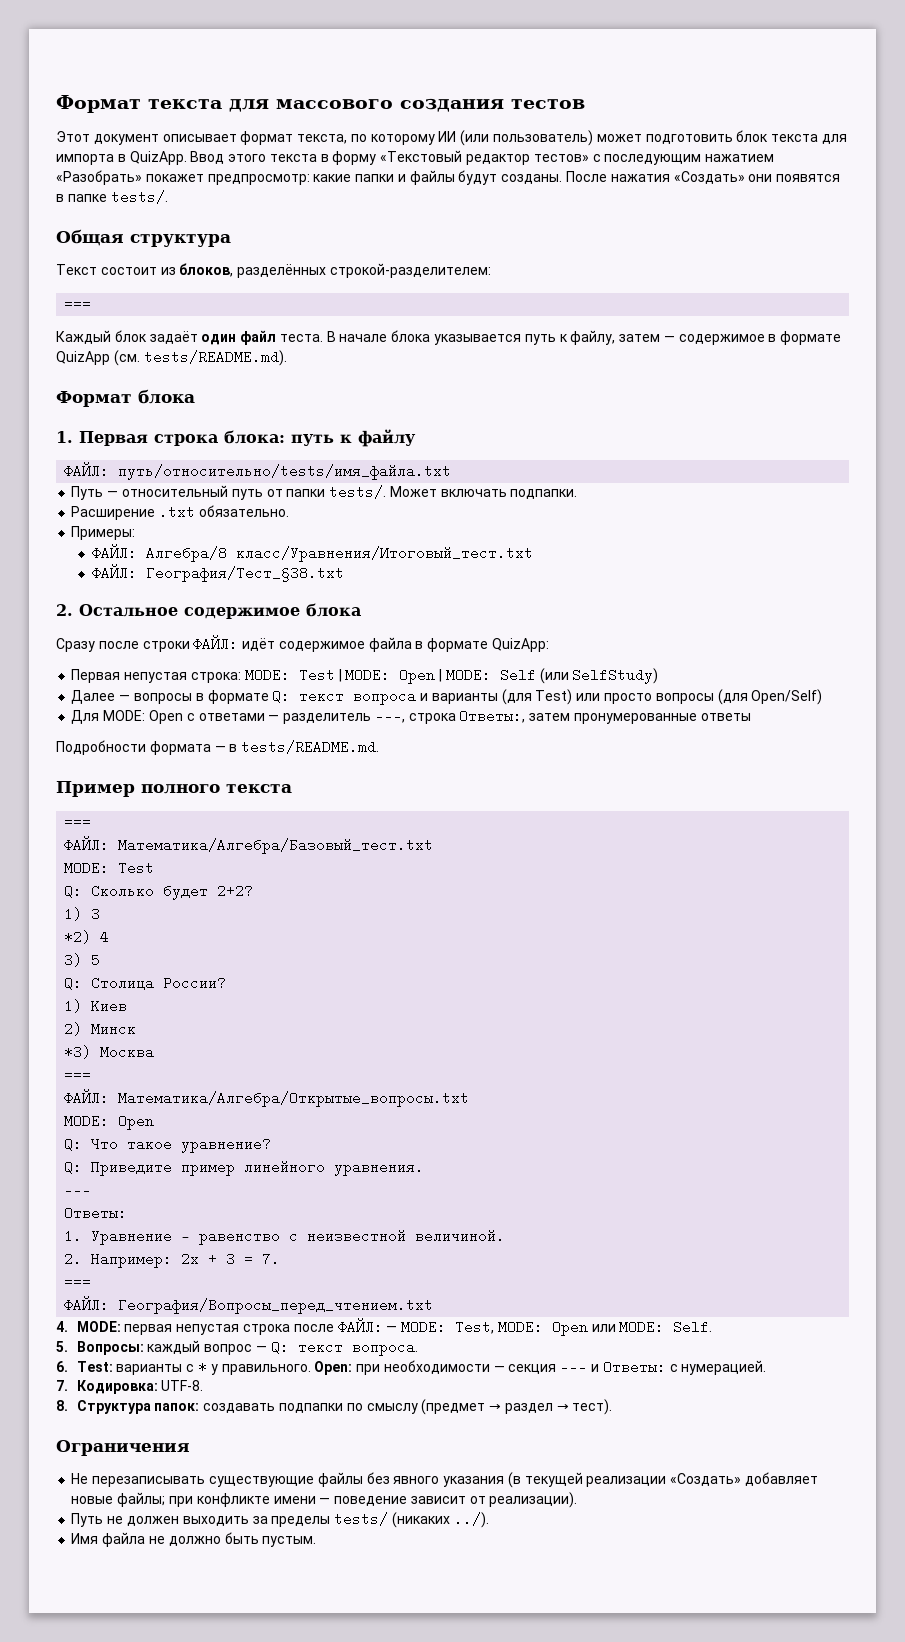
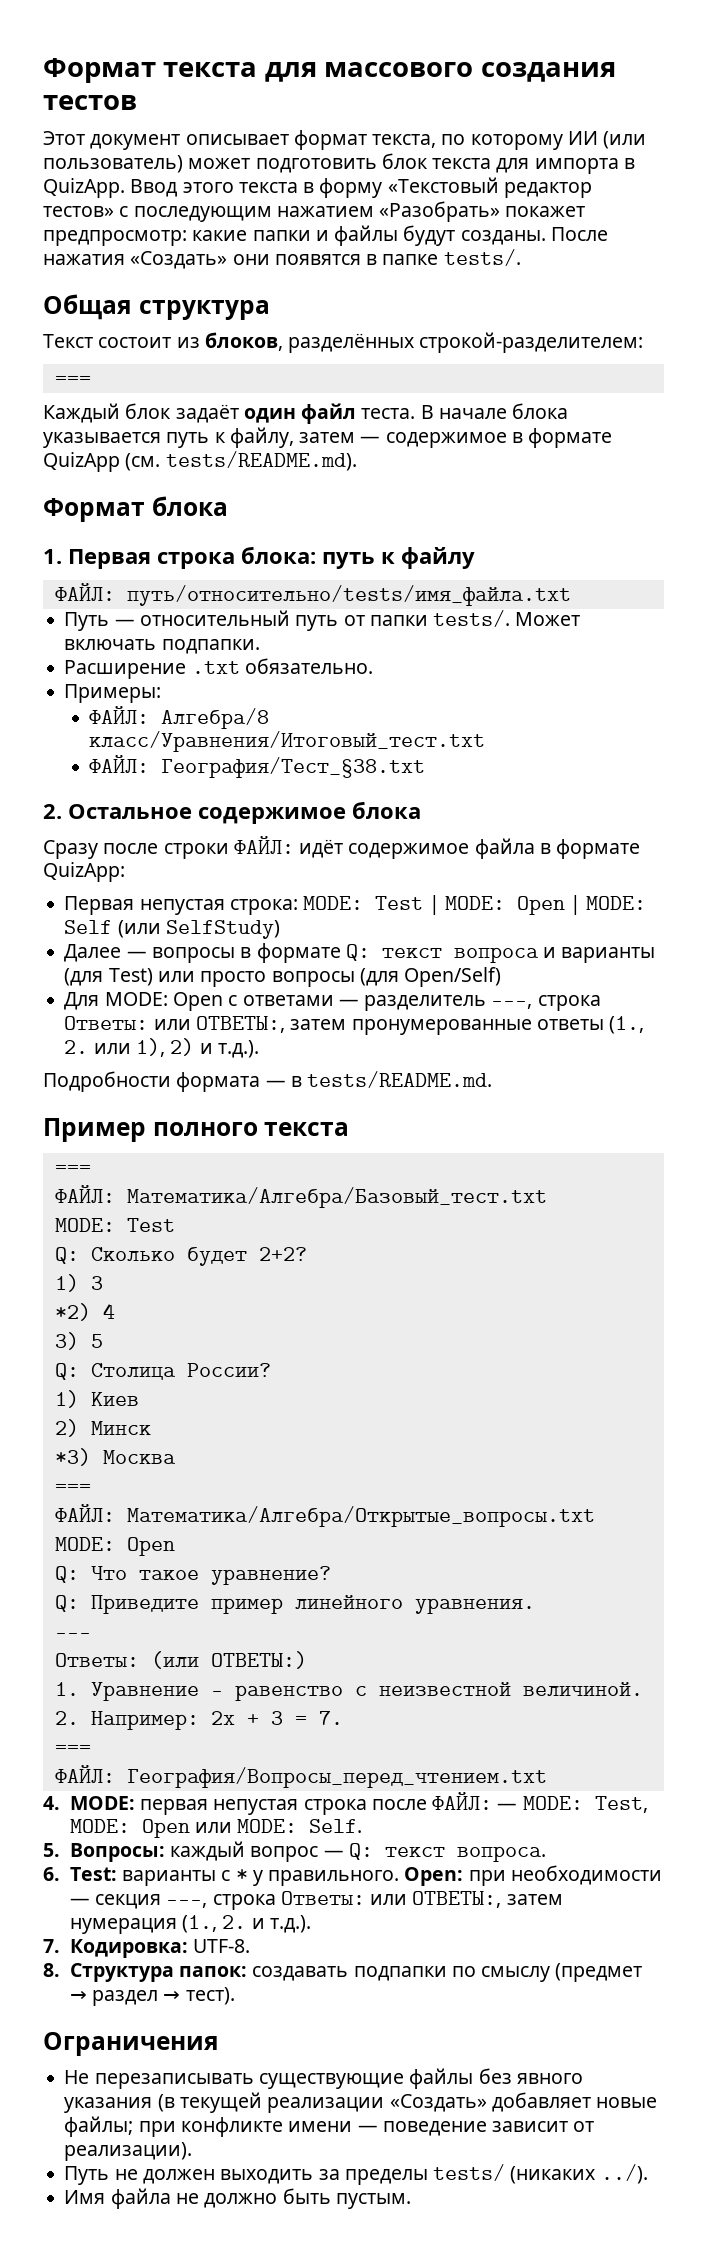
[459,707,526,724] Ответы:, -> [64,1016,285,1033] Ответы: или ОТВЕТЫ:,
(751, 717) none -> [609,1016,645,1034] [64,1038,259,1058] (1., 2. или 1), 2) и т.д.).
(128, 1212) none -> [150,1651,307,1669] (или ОТВЕТЫ:)
[560,1358,767,1375] --- и Ответы: с нумерацией. -> [166,1891,563,1910] [69,1915,311,1934] ---, строка Ответы: или ОТВЕТЫ:, затем нумерация (1., 2. и т.д.).

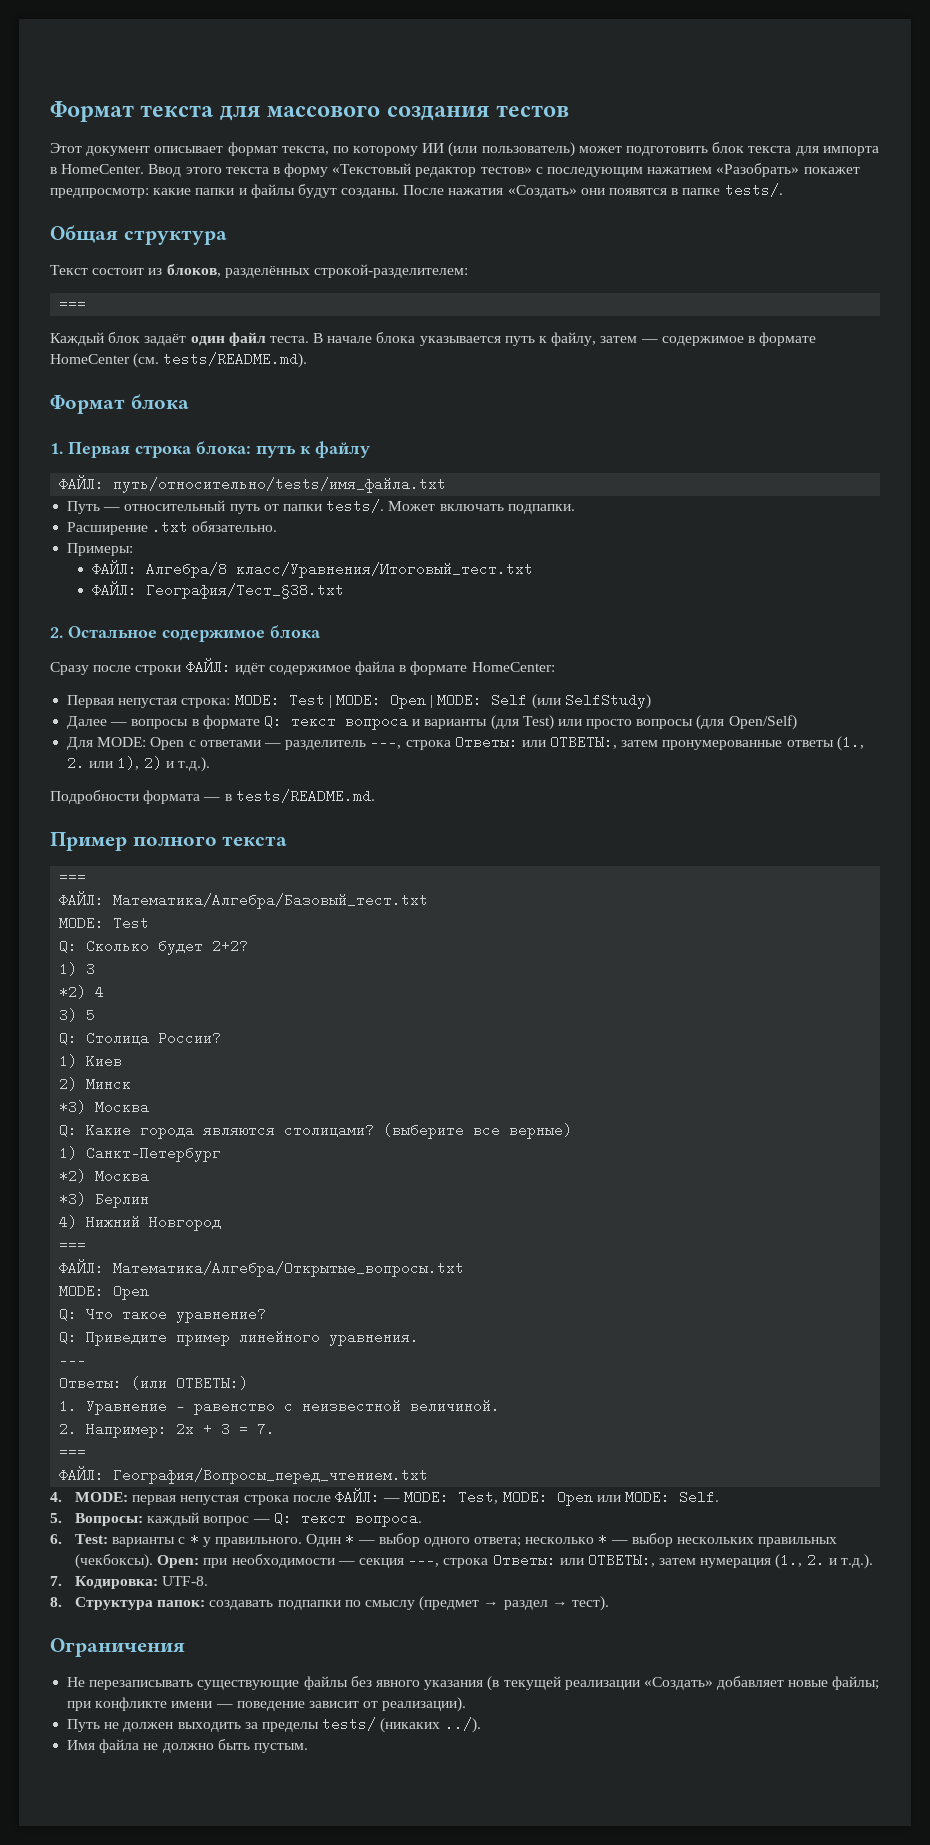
[43,178,125,198] QuizApp. -> [61,164,145,174] HomeCenter.
[43,452,120,472] QuizApp -> [50,354,130,364] HomeCenter
[43,862,125,882] QuizApp: -> [471,662,555,672] HomeCenter:
(176, 1457) none -> [59,1121,573,1139] [59,1144,222,1162] [59,1167,150,1184] [59,1190,150,1208] [59,1213,222,1231] // Q: Какие города являются столицами? (выберите все верные) // 1) Санкт-Петербург // *2) Москва // *3) Берлин // 4) Нижний Новгород
(400, 1878) none -> [306,1532,838,1547] [75,1554,154,1569] Один * — выбор одного ответа; несколько * — выбор нескольких правильных (чекбоксы).

